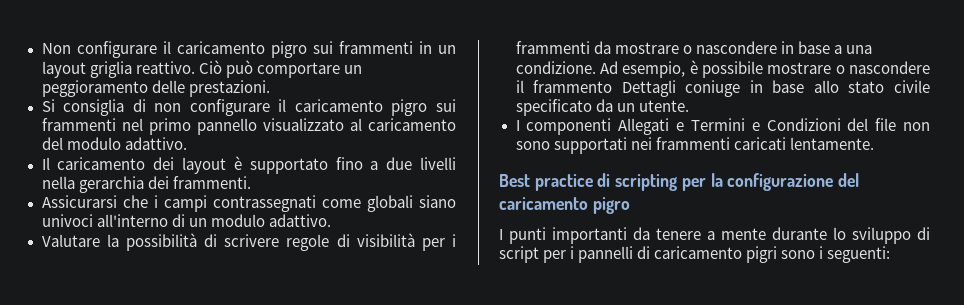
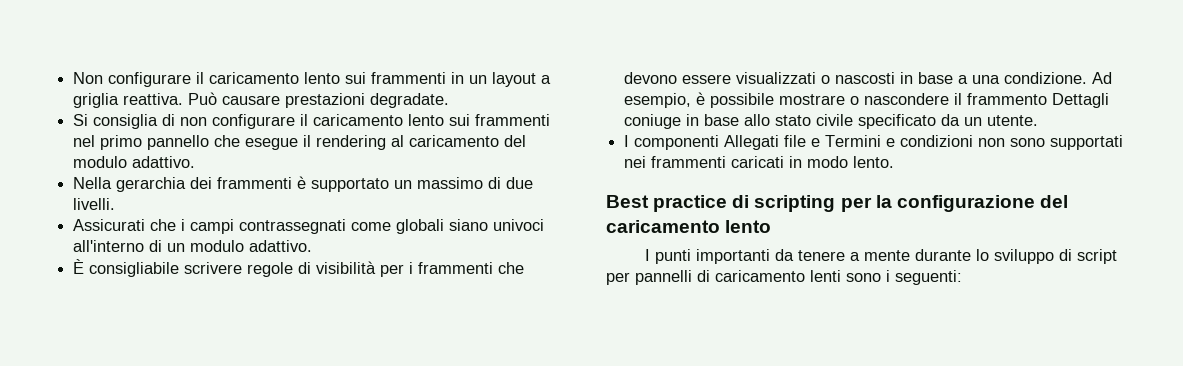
[270,41,307,58] pigro -> [304,72,341,84] lento
[89,60,362,78] [41,80,270,97] griglia reattivo. Ciò può comportare un peggioramento delle prestazioni. -> [541,75,552,84] [73,92,450,108] a griglia reattiva. Può causare prestazioni degradate.
[391,99,428,116] pigro -> [408,114,445,126] lento
[262,118,344,131] visualizzato -> [214,135,387,150] che esegue il rendering
[41,156,456,174] [41,176,251,193] [41,195,117,208] Il caricamento dei layout è supportato fino a due livelli nella gerarchia dei frammenti. // Assicurarsi -> [73,176,534,192] [73,198,116,210] [73,219,146,231] Nella gerarchia dei frammenti è supportato un massimo di due livelli. // Assicurati
[41,233,217,251] Valutare la possibilità di -> [73,259,180,277] È consigliabile
[593,41,777,54] da mostrare o nascondere -> [498,262,525,274] [624,72,896,84] che devono essere visualizzati o nascosti
(670, 126) none -> [784,135,807,147] file
[766,118,897,131] Condizioni del file -> [900,135,974,147] condizioni
[789,137,874,150] lentamente. -> [789,156,895,168] in modo lento.
[592,197,630,214] pigro -> [725,220,772,233] lento
[570,246,575,259] i -> (630, 278) none
[746,246,778,263] pigri -> [810,270,841,282] lenti

